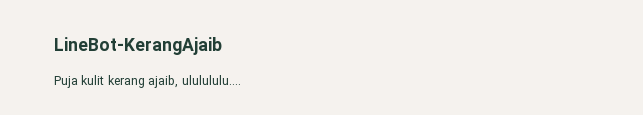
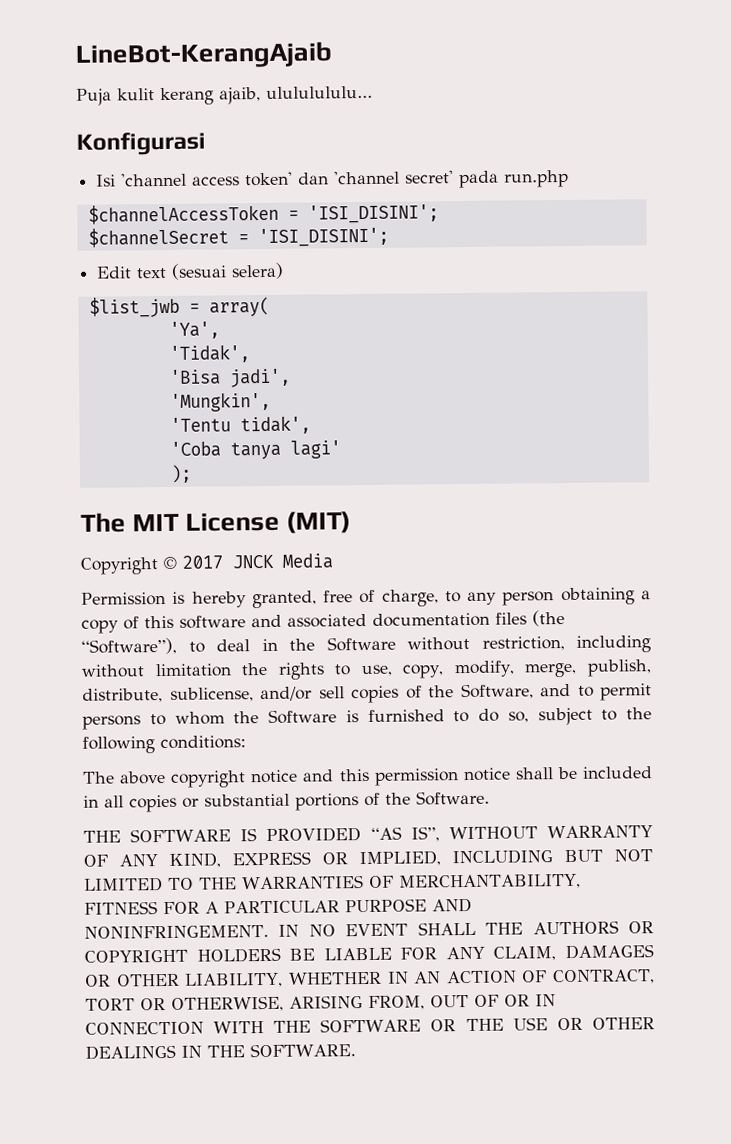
[181,75,241,85] ululululu.... -> [266,85,373,99] [76,131,206,156] [96,169,570,189] [87,203,439,225] [87,227,389,248] [96,262,285,280] [88,296,270,318] [168,321,220,339] [168,344,250,363] [168,368,291,388] [169,391,271,412] [169,415,311,435] [169,440,341,460] [169,464,192,483] [80,511,352,534] [80,553,333,575] [81,587,651,609] [81,610,565,634] [81,635,651,655] [81,659,652,680] [82,683,652,704] [82,707,652,730] [82,735,246,754] [82,766,654,788] [83,790,490,813] [83,825,654,843] [83,849,653,868] [84,873,581,892] [84,897,472,915] [84,920,654,939] [84,944,654,963] [84,969,656,988] [85,994,556,1012] [85,1017,655,1035] [85,1043,356,1060] ulululululu... // Konfigurasi // Isi 'channel access token' dan 'channel secret' pada run.php // $channelAccessToken = 'ISI_DISINI'; // $channelSecret = 'ISI_DISINI'; // Edit text (sesuai selera) // $list_jwb = array( // 'Ya', // 'Tidak', // 'Bisa jadi', // 'Mungkin', // 'Tentu tidak', // 'Coba tanya lagi' // ); // The MIT License (MIT) // Copyright © 2017 JNCK Media // Permission is hereby granted, free of charge, to any person obtaining a copy of this software and associated documentation files (the “Software”), to deal in the Software without restriction, including without limitation the rights to use, copy, modify, merge, publish, distribute, sublicense, and/or sell copies of the Software, and to permit persons to whom the Software is furnished to do so, subject to the following conditions: // The above copyright notice and this permission notice shall be included in all copies or substantial portions of the Software. // THE SOFTWARE IS PROVIDED “AS IS”, WITHOUT WARRANTY OF ANY KIND, EXPRESS OR IMPLIED, INCLUDING BUT NOT LIMITED TO THE WARRANTIES OF MERCHANTABILITY, FITNESS FOR A PARTICULAR PURPOSE AND NONINFRINGEMENT. IN NO EVENT SHALL THE AUTHORS OR COPYRIGHT HOLDERS BE LIABLE FOR ANY CLAIM, DAMAGES OR OTHER LIABILITY, WHETHER IN AN ACTION OF CONTRACT, TORT OR OTHERWISE, ARISING FROM, OUT OF OR IN CONNECTION WITH THE SOFTWARE OR THE USE OR OTHER DEALINGS IN THE SOFTWARE.

